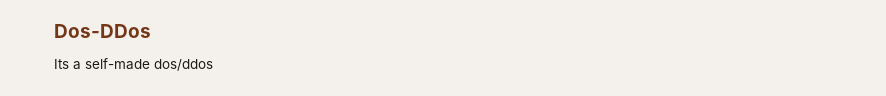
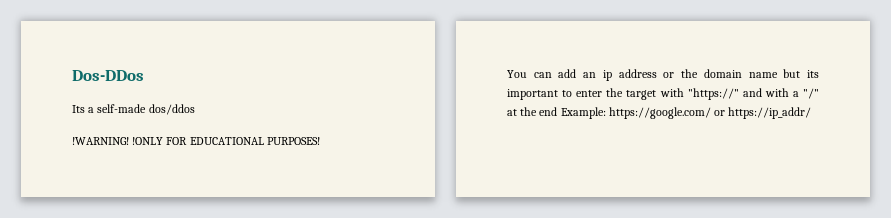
(213, 65) none -> [72,137,320,145] [507,69,819,81] [507,88,819,100] [507,107,812,119] // !WARNING! !ONLY FOR EDUCATIONAL PURPOSES! // You can add an ip address or the domain name but its important to enter the target with "https://" and with a "/" at the end Example: https://google.com/ or https://ip_addr/

